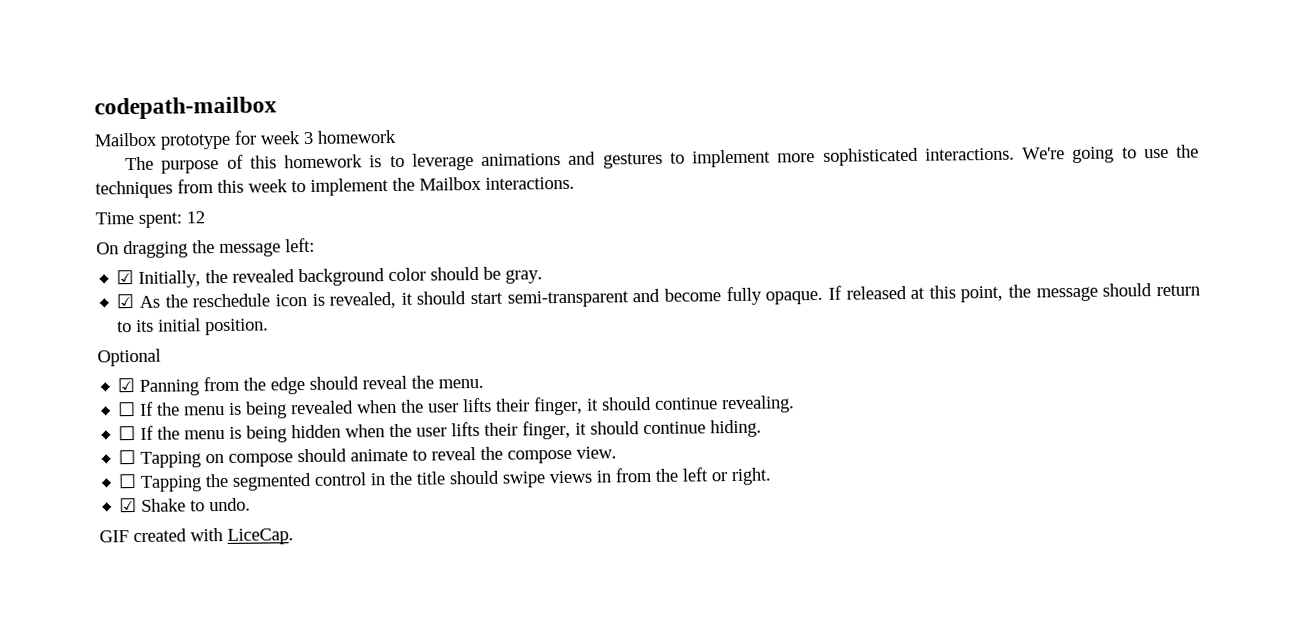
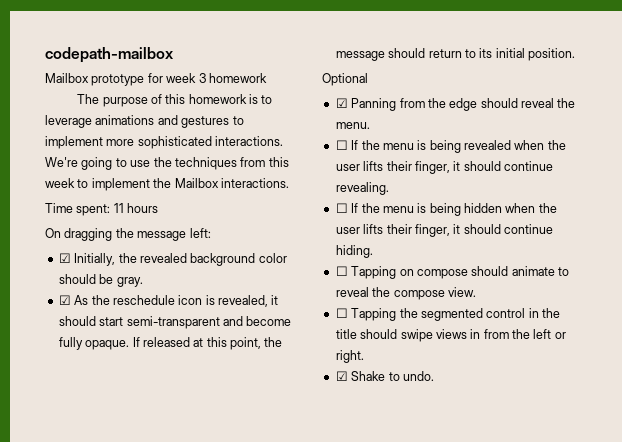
[186,211,205,224] 12 -> [113,203,159,213] 11 hours
[99,527,294,545] // GIF created with LiceCap. -> (434, 376) none

